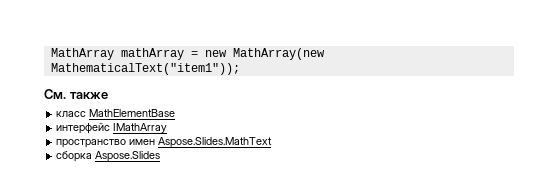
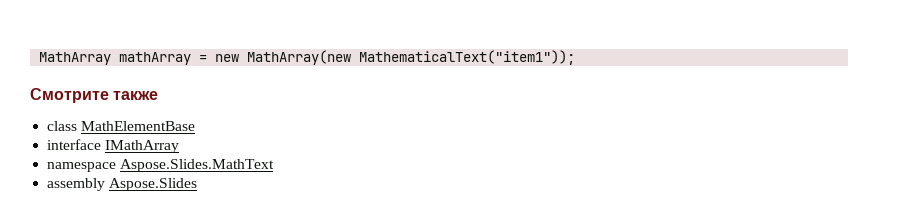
[44,89,66,99] См. -> [30,88,109,103] Смотрите
[56,111,87,117] класс -> [47,121,78,131] class
[56,123,111,134] интерфейс -> [47,139,102,150] interface
[56,139,156,148] пространство имен -> [47,162,117,172] namespace
[56,151,93,162] сборка -> [47,178,106,191] assembly

